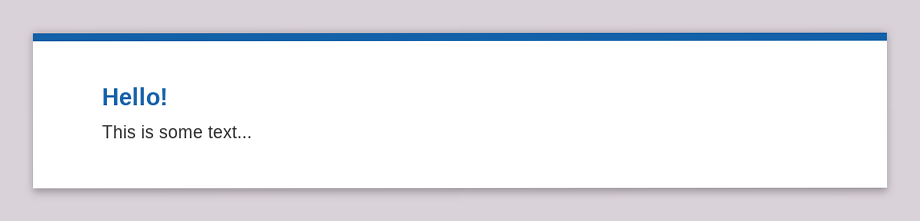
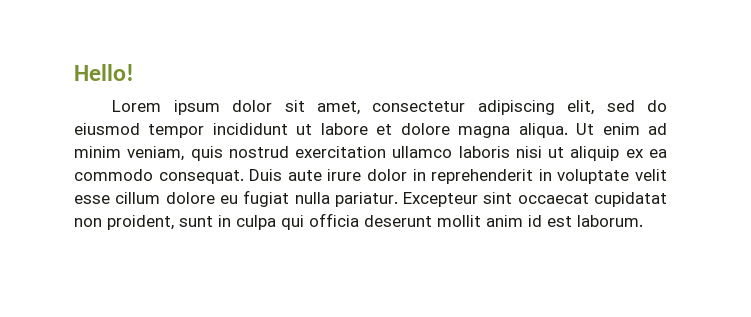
[102,125,253,139] This is some text... -> [112,100,667,115] [74,123,667,138] [74,146,667,161] [74,169,668,184] [74,190,667,207] [74,213,643,230] Lorem ipsum dolor sit amet, consectetur adipiscing elit, sed do eiusmod tempor incididunt ut labore et dolore magna aliqua. Ut enim ad minim veniam, quis nostrud exercitation ullamco laboris nisi ut aliquip ex ea commodo consequat. Duis aute irure dolor in reprehenderit in voluptate velit esse cillum dolore eu fugiat nulla pariatur. Excepteur sint occaecat cupidatat non proident, sunt in culpa qui officia deserunt mollit anim id est laborum.

